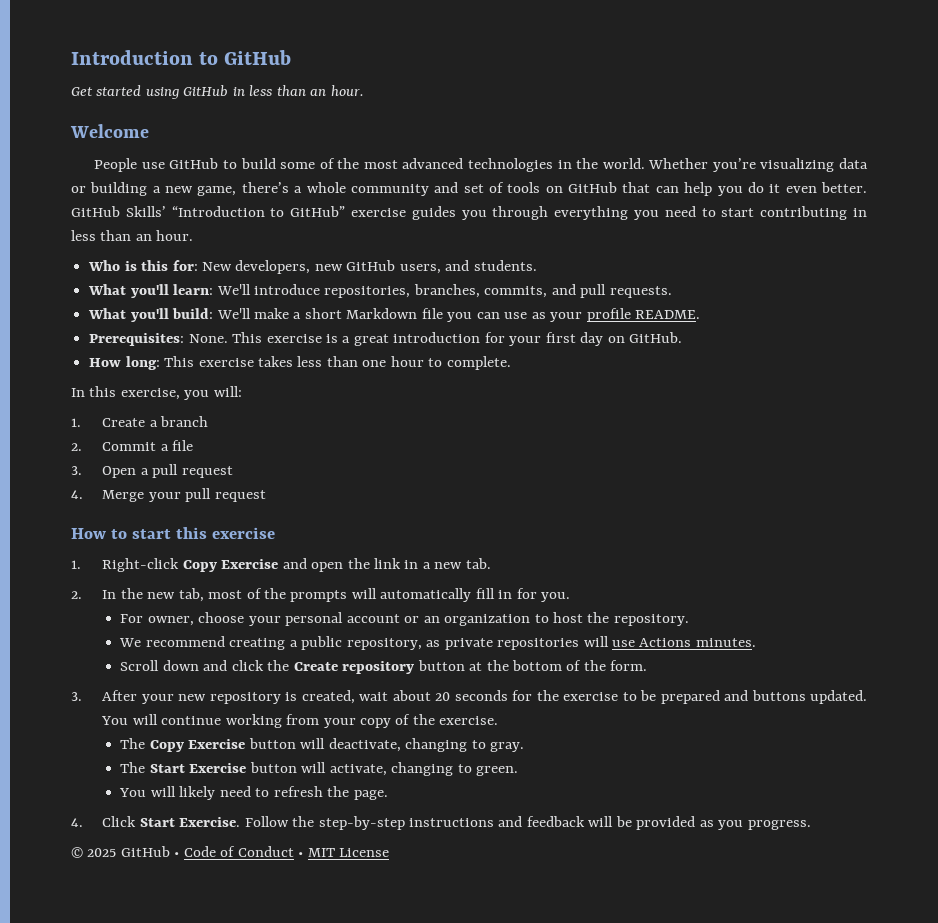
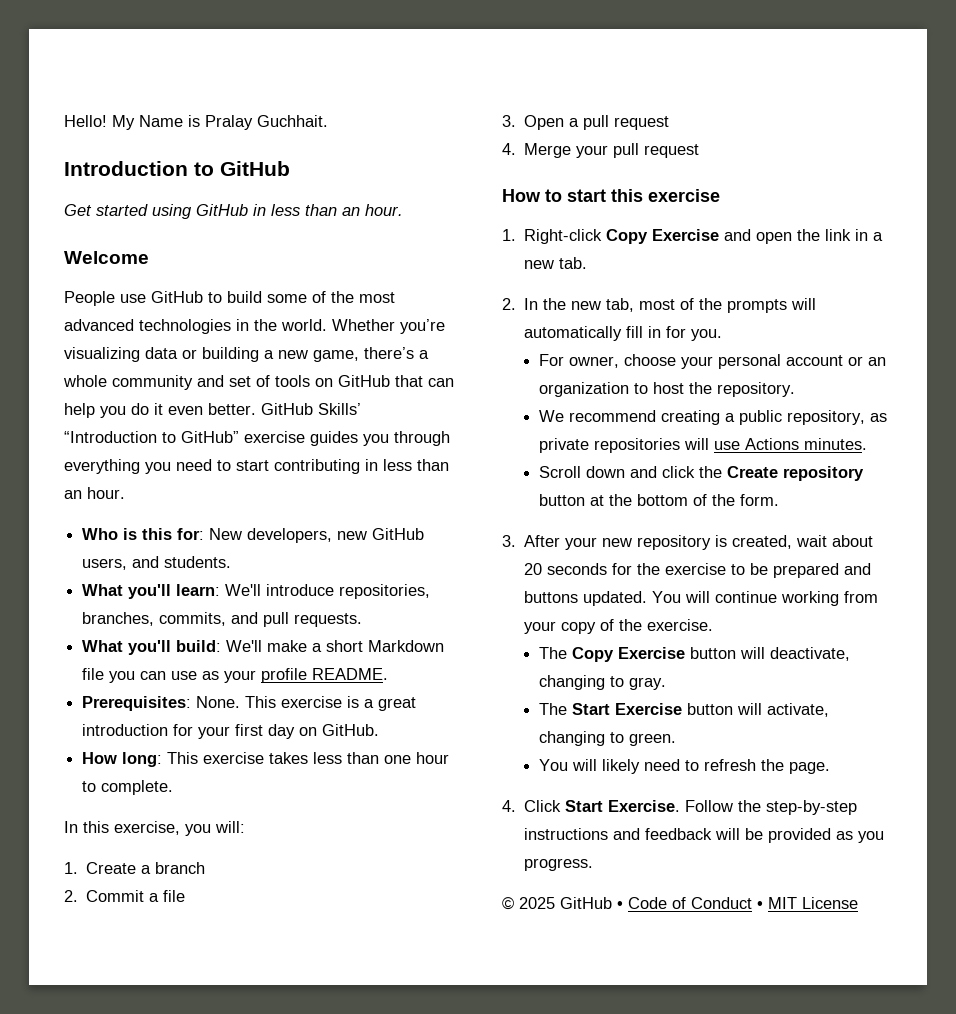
(71, 57) none -> [64,115,328,130] Hello! My Name is Pralay Guchhait. //

